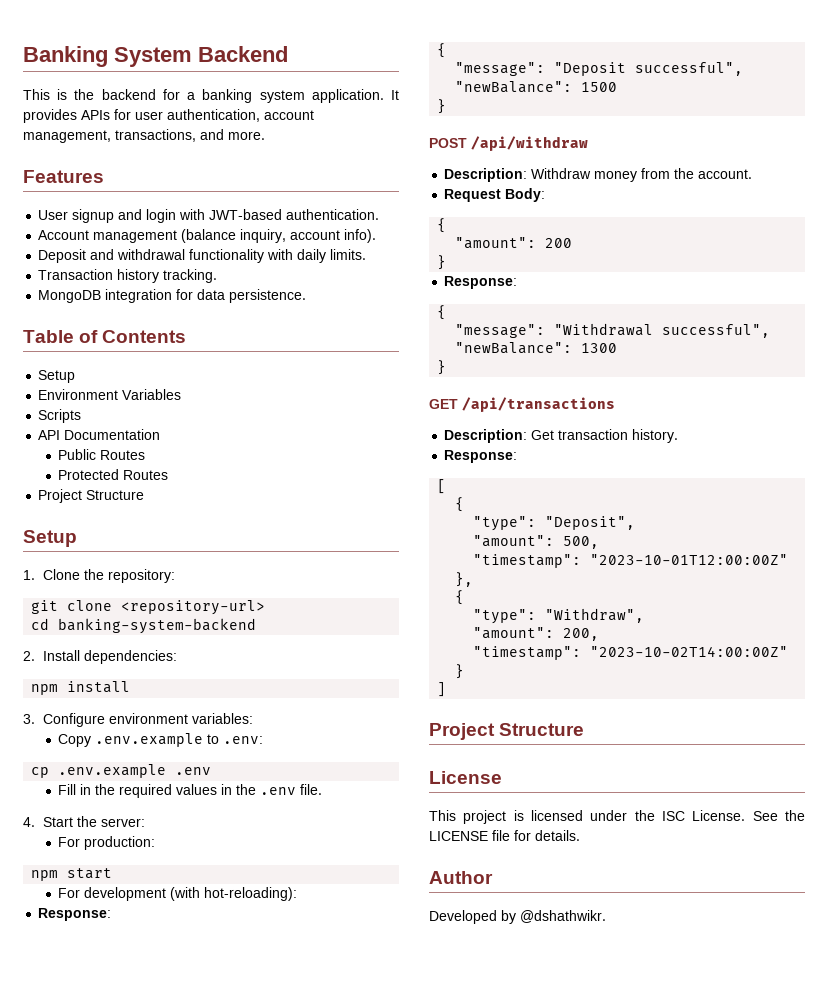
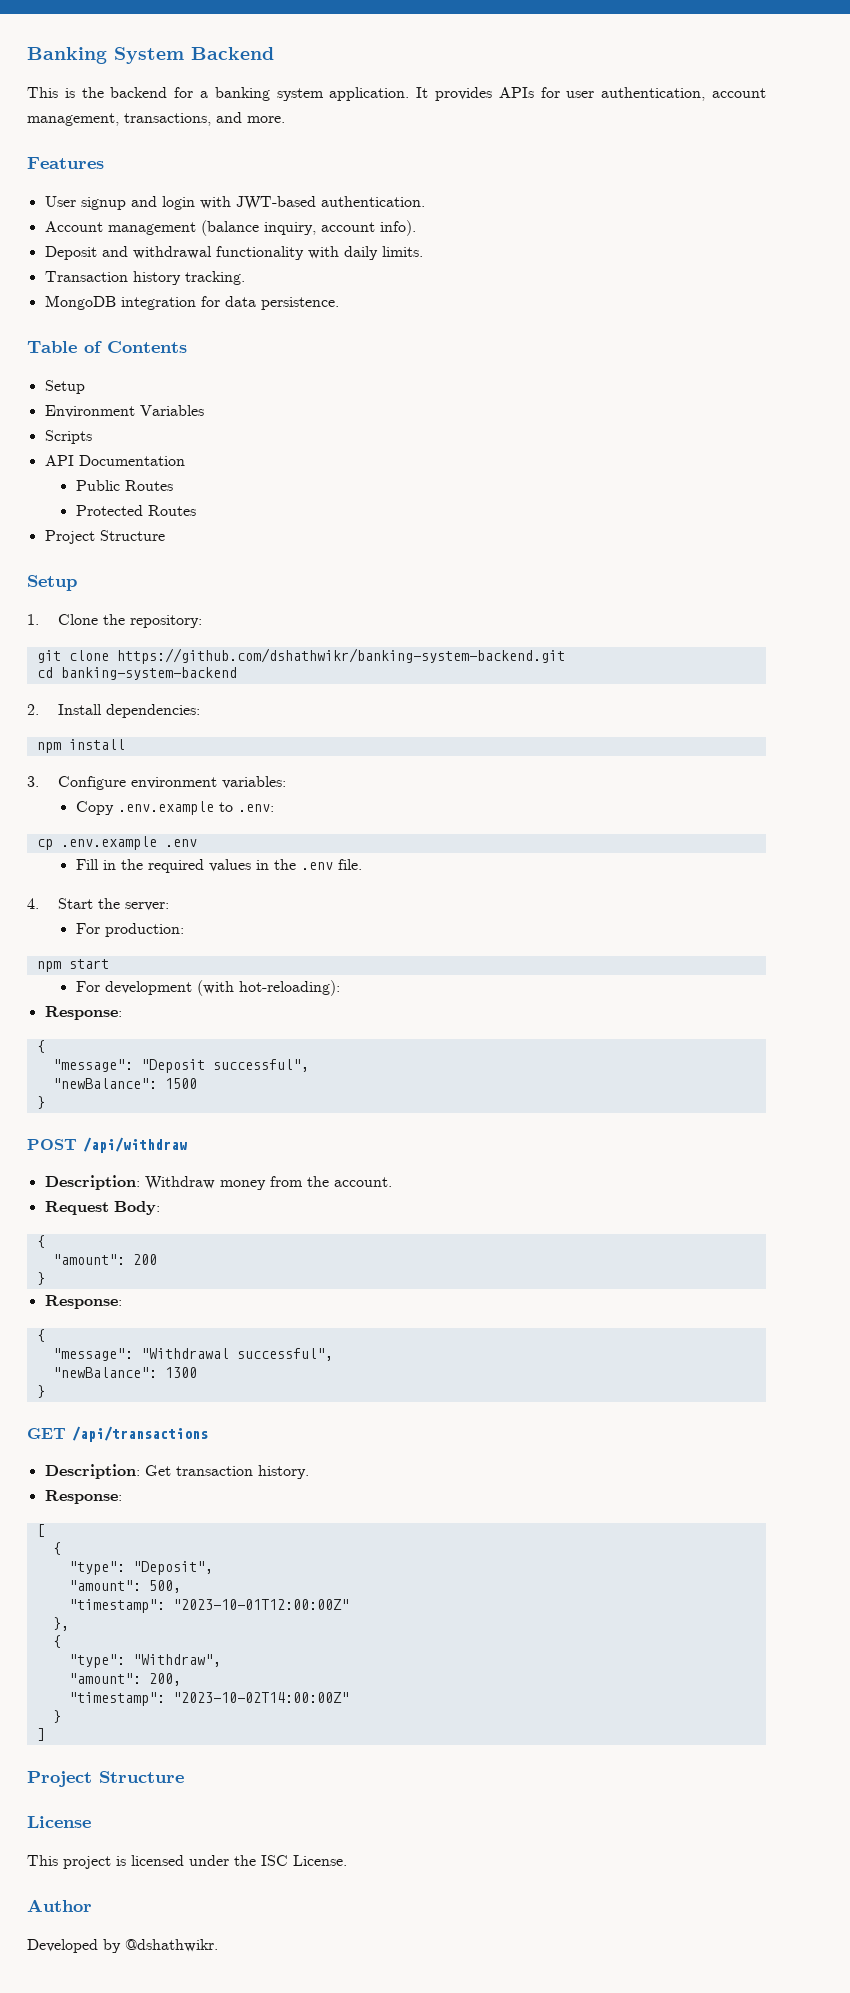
[121,600,266,615] <repository-url> -> [116,648,565,664] https://github.com/dshathwikr/banking-system-backend.git
[752,810,805,821] [429,830,580,841] See the LICENSE file for details. -> (347, 1860) none

